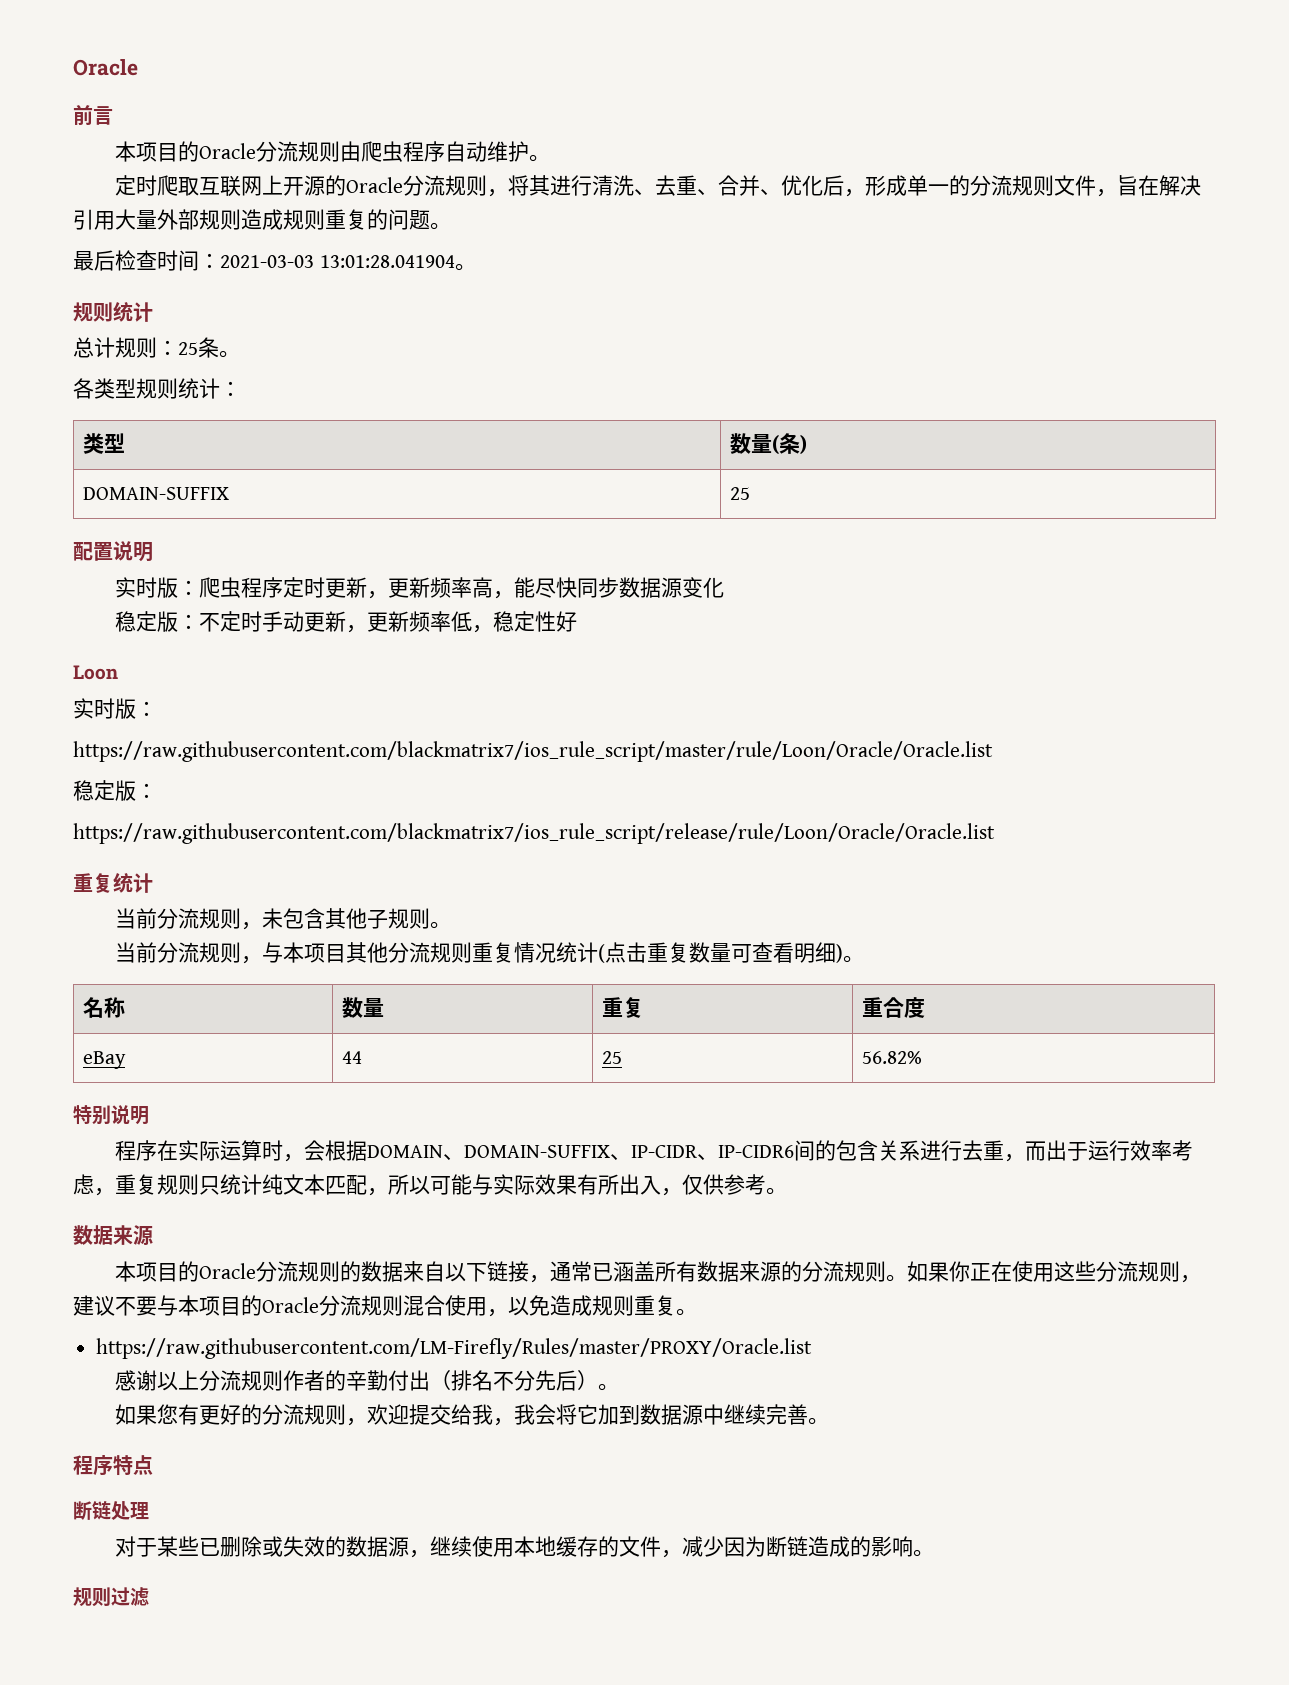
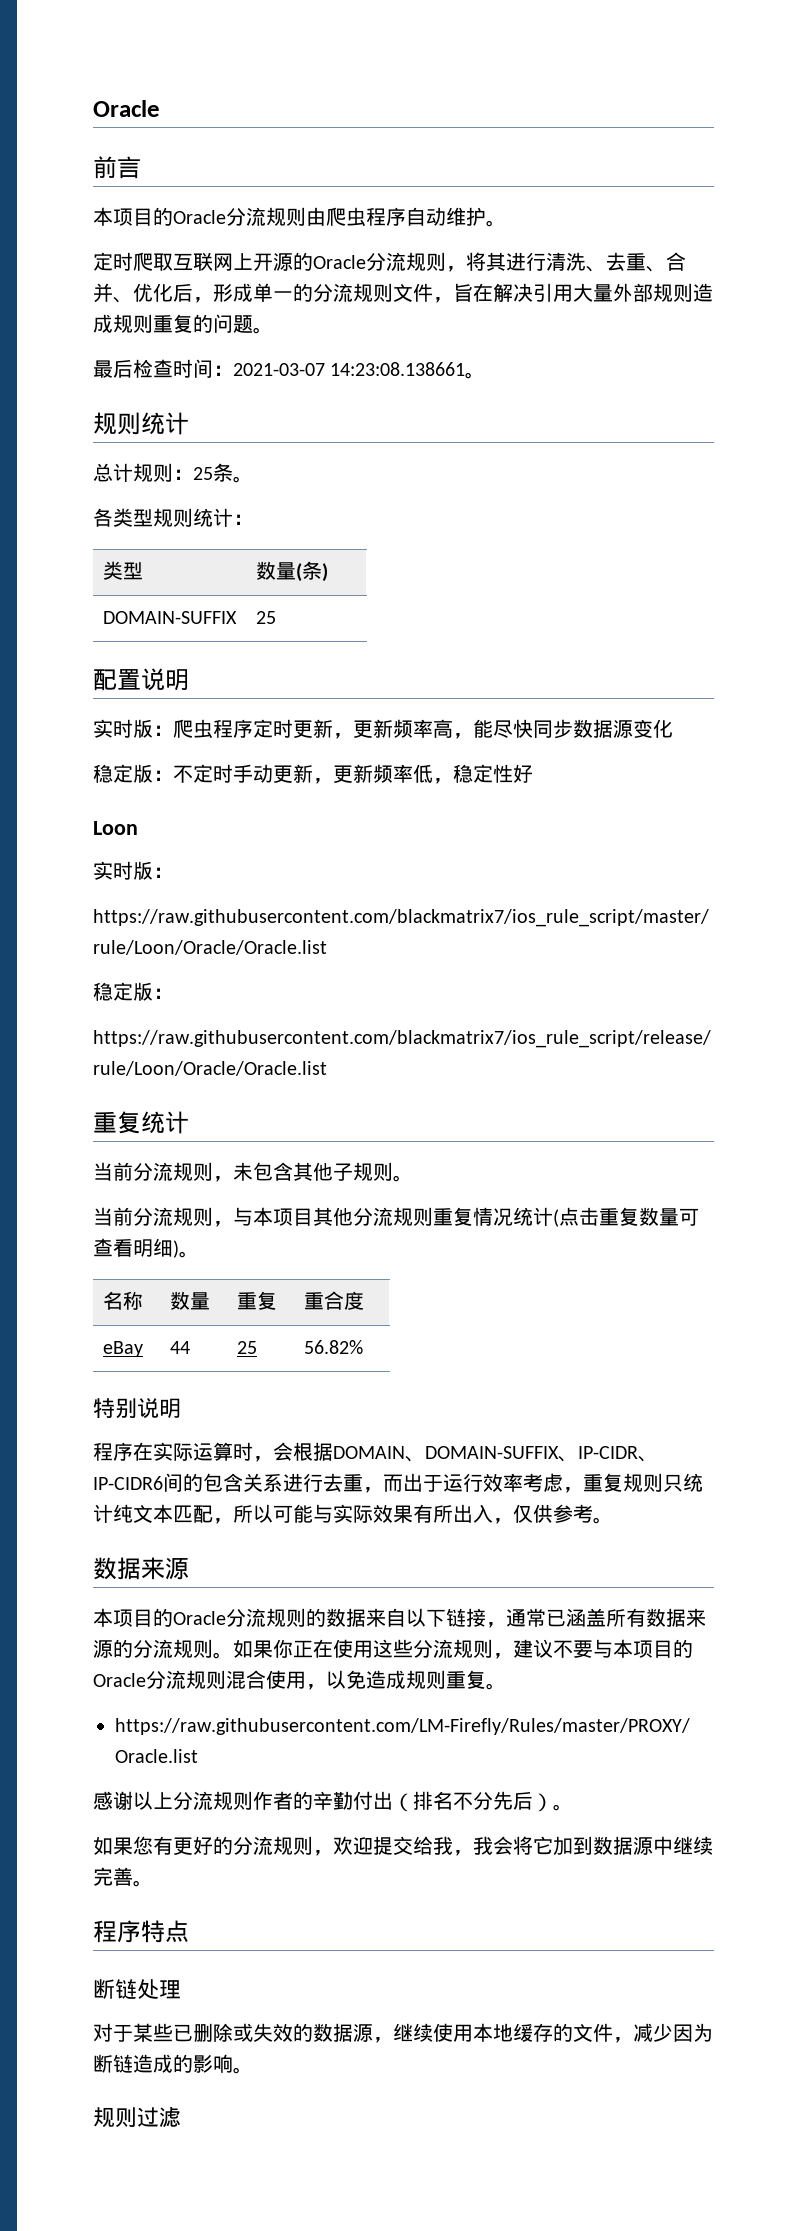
[220,255,455,268] 2021-03-03 13:01:28.041904 -> [233,362,466,376] 2021-03-07 14:23:08.138661

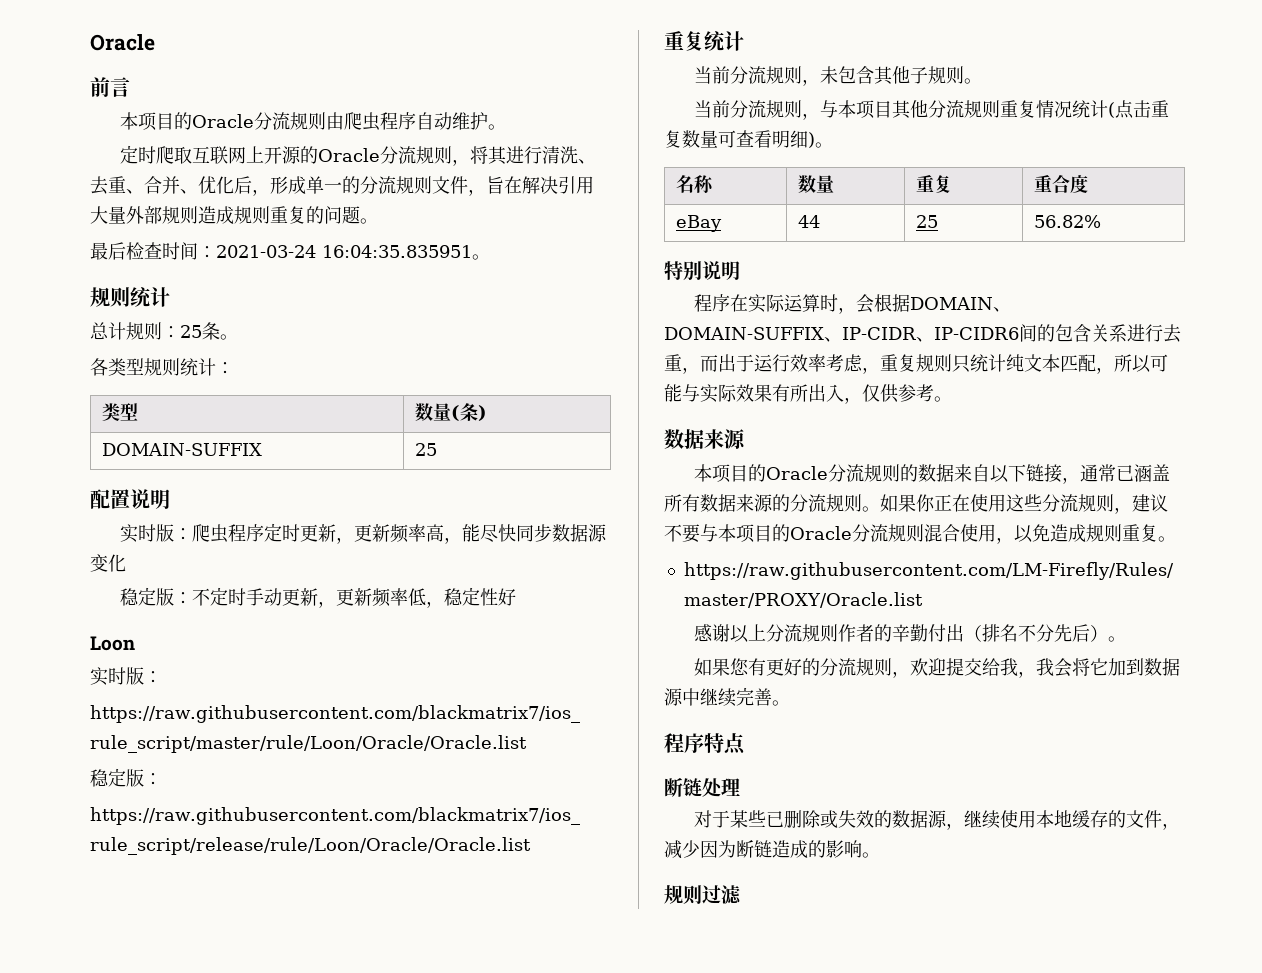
[233,362,466,376] 2021-03-07 14:23:08.138661 -> [216,245,472,258] 2021-03-24 16:04:35.835951

